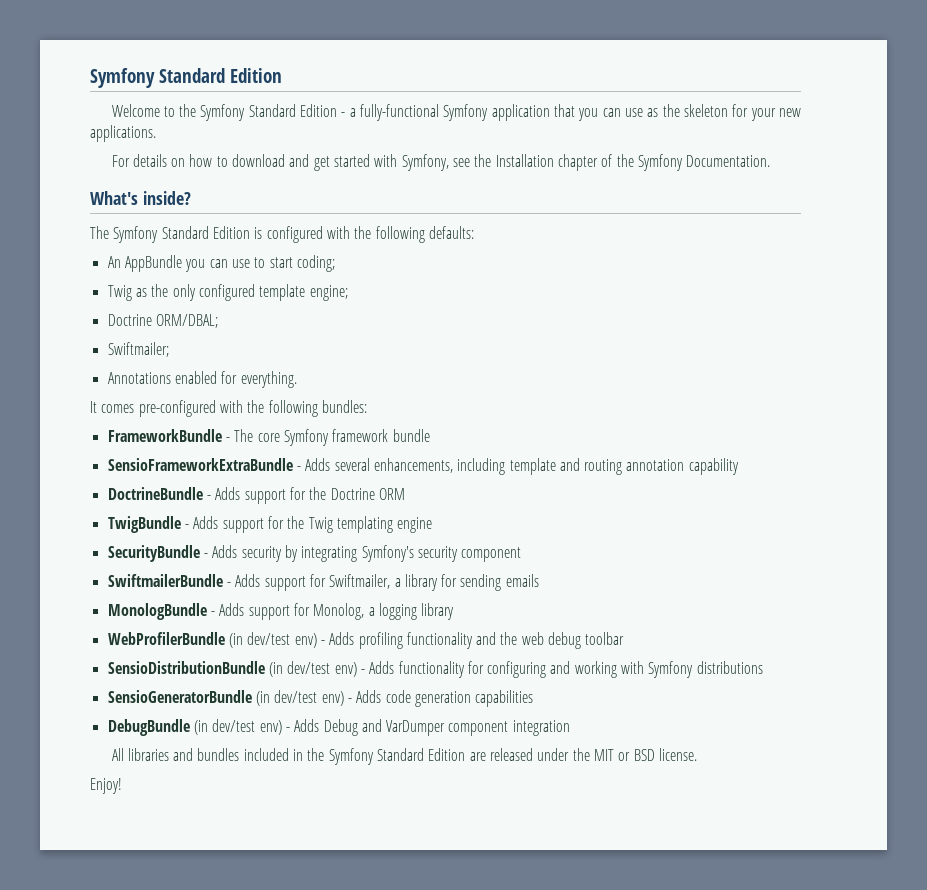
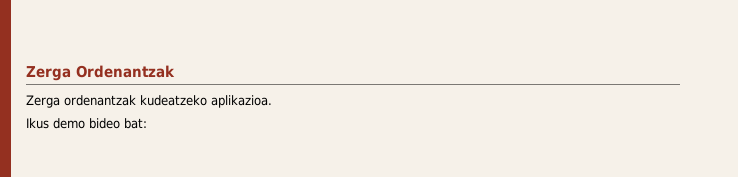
[90,68,282,88] [111,104,801,121] [90,125,156,142] [111,154,771,171] [90,191,191,205] [90,226,474,243] [107,255,335,272] [107,284,348,301] [107,314,218,328] [107,342,169,357] [107,371,297,388] [90,400,367,417] [107,429,430,446] [107,458,739,475] [107,487,405,504] [107,516,433,533] [107,545,522,562] [107,574,539,591] [107,603,455,620] [107,632,625,649] [107,661,763,678] [107,690,534,707] [107,719,570,736] [111,748,697,765] [90,778,122,794] Symfony Standard Edition // Welcome to the Symfony Standard Edition - a fully-functional Symfony application that you can use as the skeleton for your new applications. // For details on how to download and get started with Symfony, see the Installation chapter of the Symfony Documentation. // What's inside? // The Symfony Standard Edition is configured with the following defaults: // An AppBundle you can use to start coding; // Twig as the only configured template engine; // Doctrine ORM/DBAL; // Swiftmailer; // Annotations enabled for everything. // It comes pre-configured with the following bundles: // FrameworkBundle - The core Symfony framework bundle // SensioFrameworkExtraBundle - Adds several enhancements, including template and routing annotation capability // DoctrineBundle - Adds support for the Doctrine ORM // TwigBundle - Adds support for the Twig templating engine // SecurityBundle - Adds security by integrating Symfony's security component // SwiftmailerBundle - Adds support for Swiftmailer, a library for sending emails // MonologBundle - Adds support for Monolog, a logging library // WebProfilerBundle (in dev/test env) - Adds profiling functionality and the web debug toolbar // SensioDistributionBundle (in dev/test env) - Adds functionality for configuring and working with Symfony distributions // SensioGeneratorBundle (in dev/test env) - Adds code generation capabilities // DebugBundle (in dev/test env) - Adds Debug and VarDumper component integration // All libraries and bundles included in the Symfony Standard Edition are released under the MIT or BSD license. // Enjoy! -> [26,65,175,81] [26,95,272,108] [26,118,147,129] Zerga Ordenantzak // Zerga ordenantzak kudeatzeko aplikazioa. // Ikus demo bideo bat:

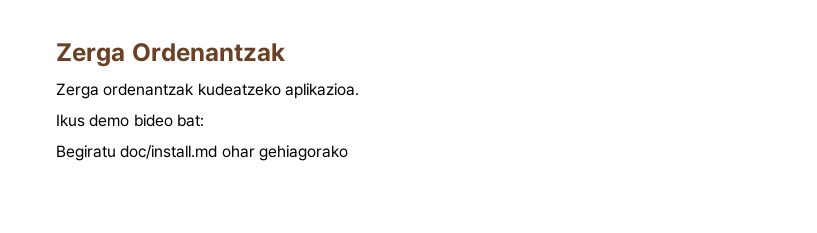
(147, 123) none -> [56,145,348,161] // Begiratu doc/install.md ohar gehiagorako

